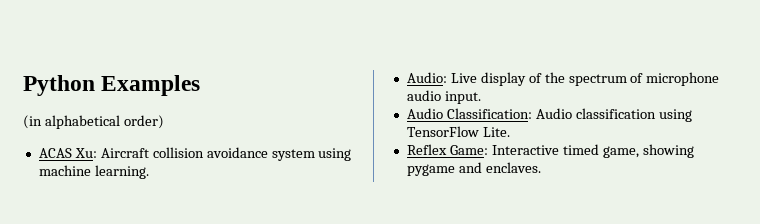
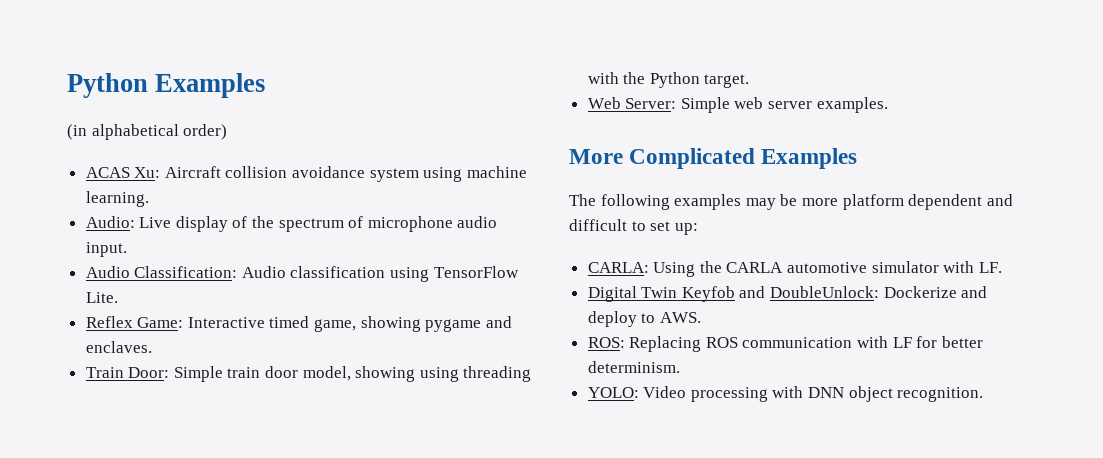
(541, 167) none -> [85,366,532,382] [587,72,750,88] [587,97,888,113] [569,148,858,169] [569,194,1013,210] [569,219,698,235] [587,261,1002,277] [587,286,988,302] [587,311,701,327] [587,336,983,352] [587,361,680,373] [587,386,984,402] // Train Door: Simple train door model, showing using threading with the Python target. // Web Server: Simple web server examples. // More Complicated Examples // The following examples may be more platform dependent and difficult to set up: // CARLA: Using the CARLA automotive simulator with LF. // Digital Twin Keyfob and DoubleUnlock: Dockerize and deploy to AWS. // ROS: Replacing ROS communication with LF for better determinism. // YOLO: Video processing with DNN object recognition.

